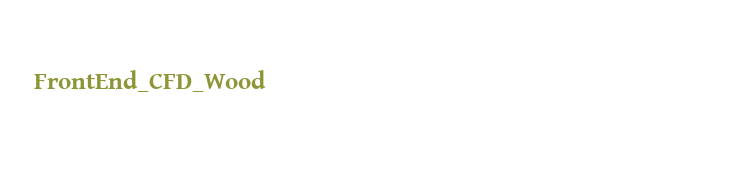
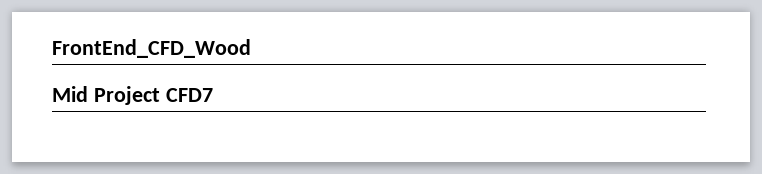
(266, 81) none -> [52,86,213,105] // Mid Project CFD7

